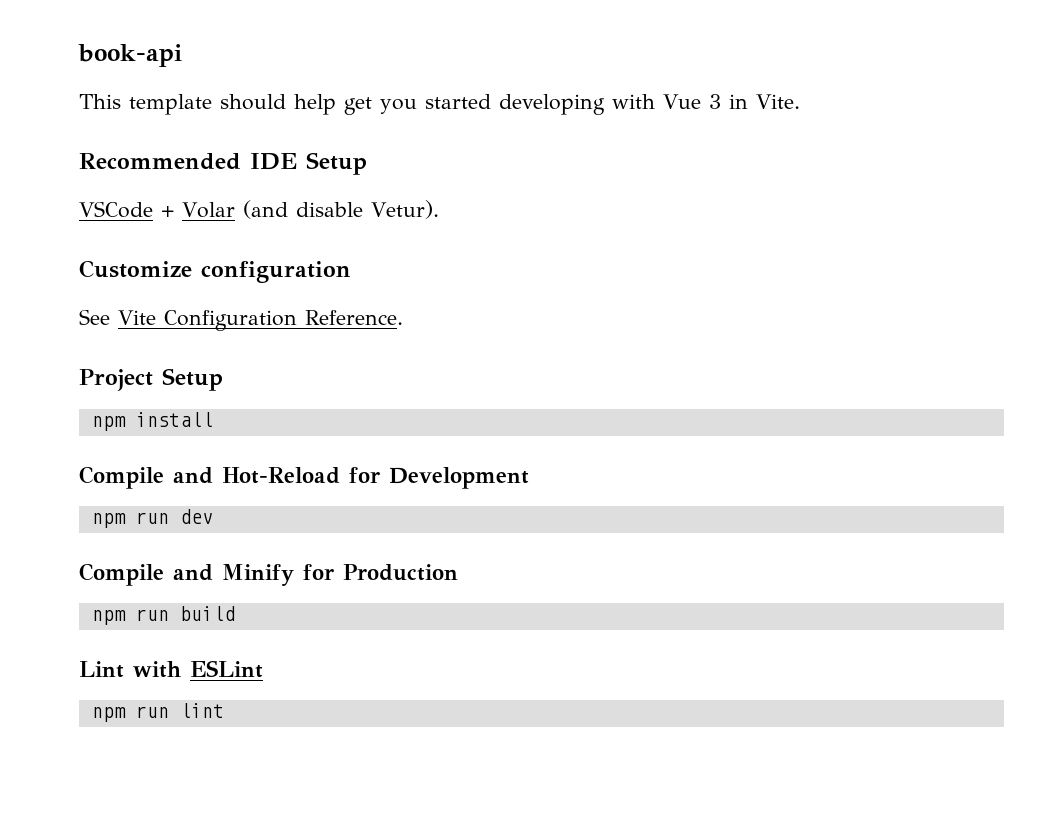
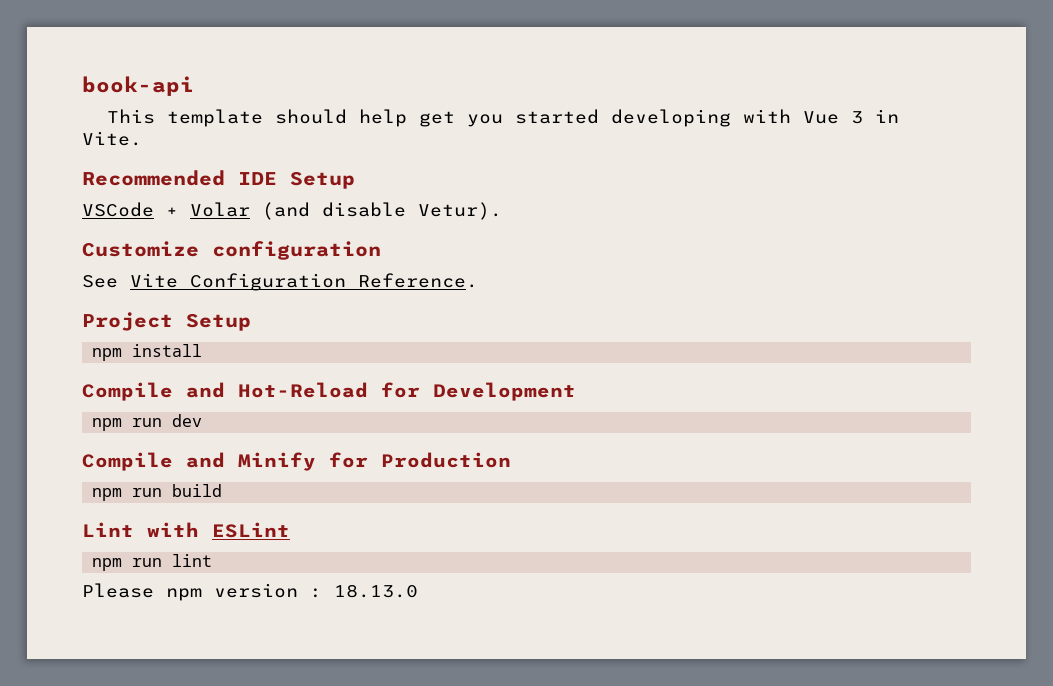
(224, 710) none -> [82,583,418,601] // Please npm version : 18.13.0

